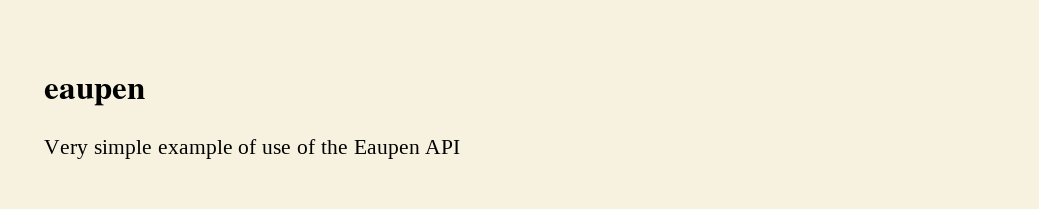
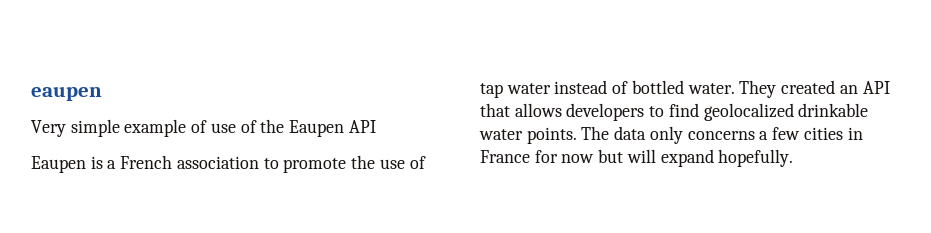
(461, 147) none -> [31,155,426,173] [480,80,890,98] [480,103,869,121] [479,126,863,144] [480,149,794,167] // Eaupen is a French association to promote the use of tap water instead of bottled water. They created an API that allows developers to find geolocalized drinkable water points. The data only concerns a few cities in France for now but will expand hopefully.

